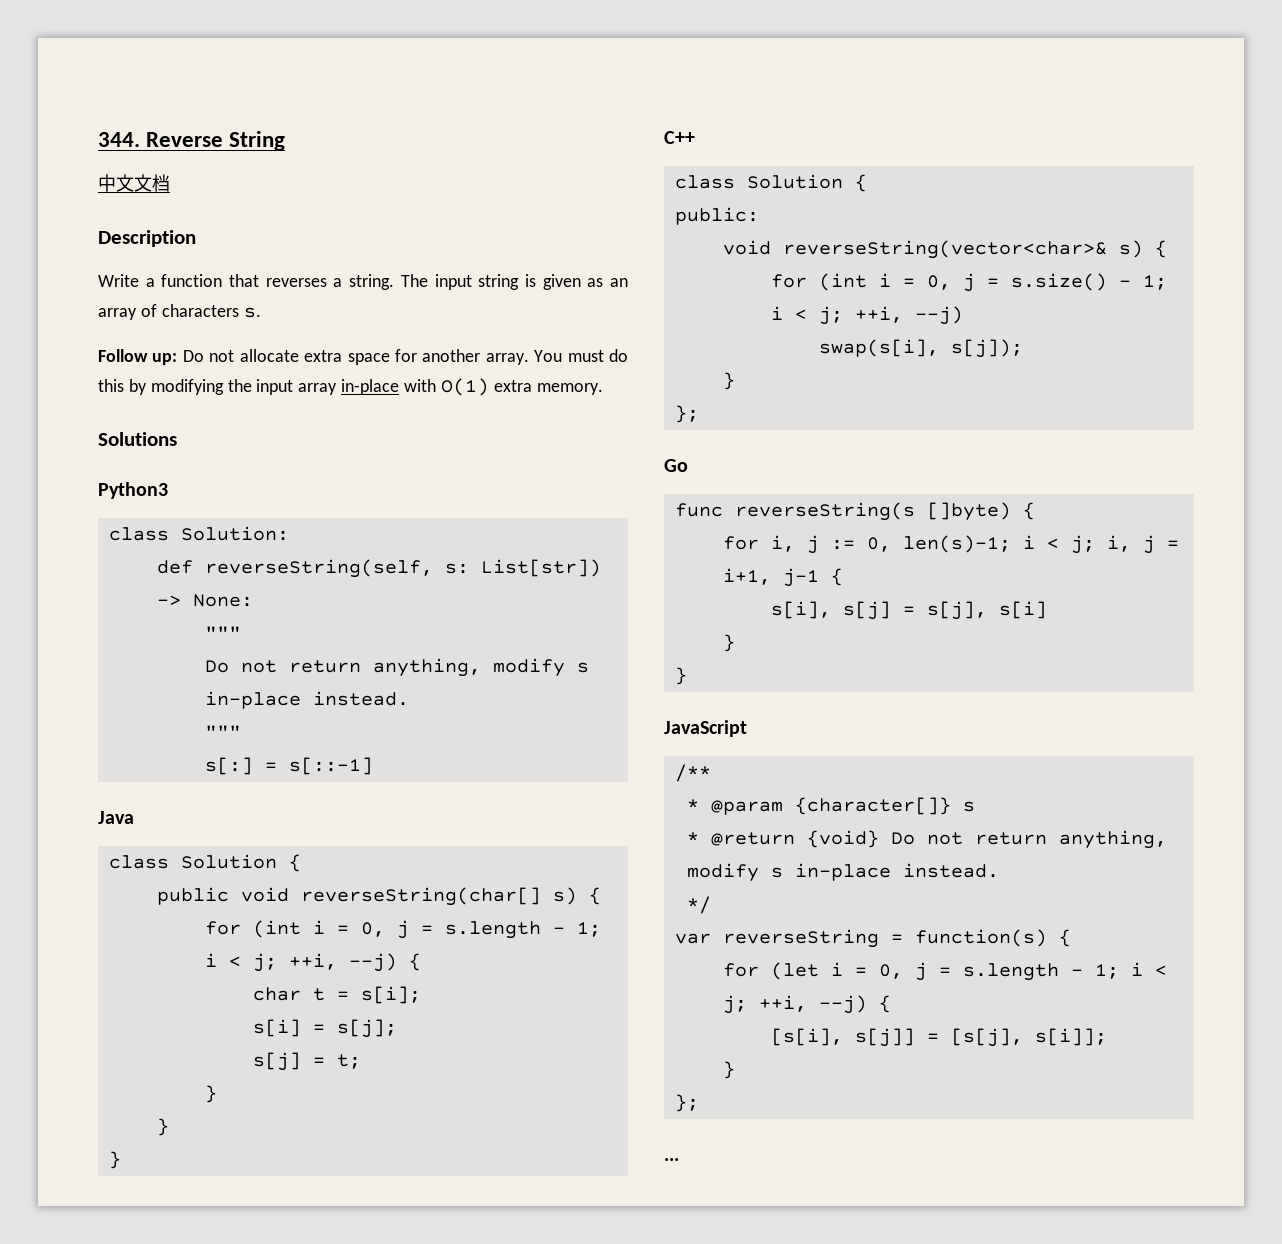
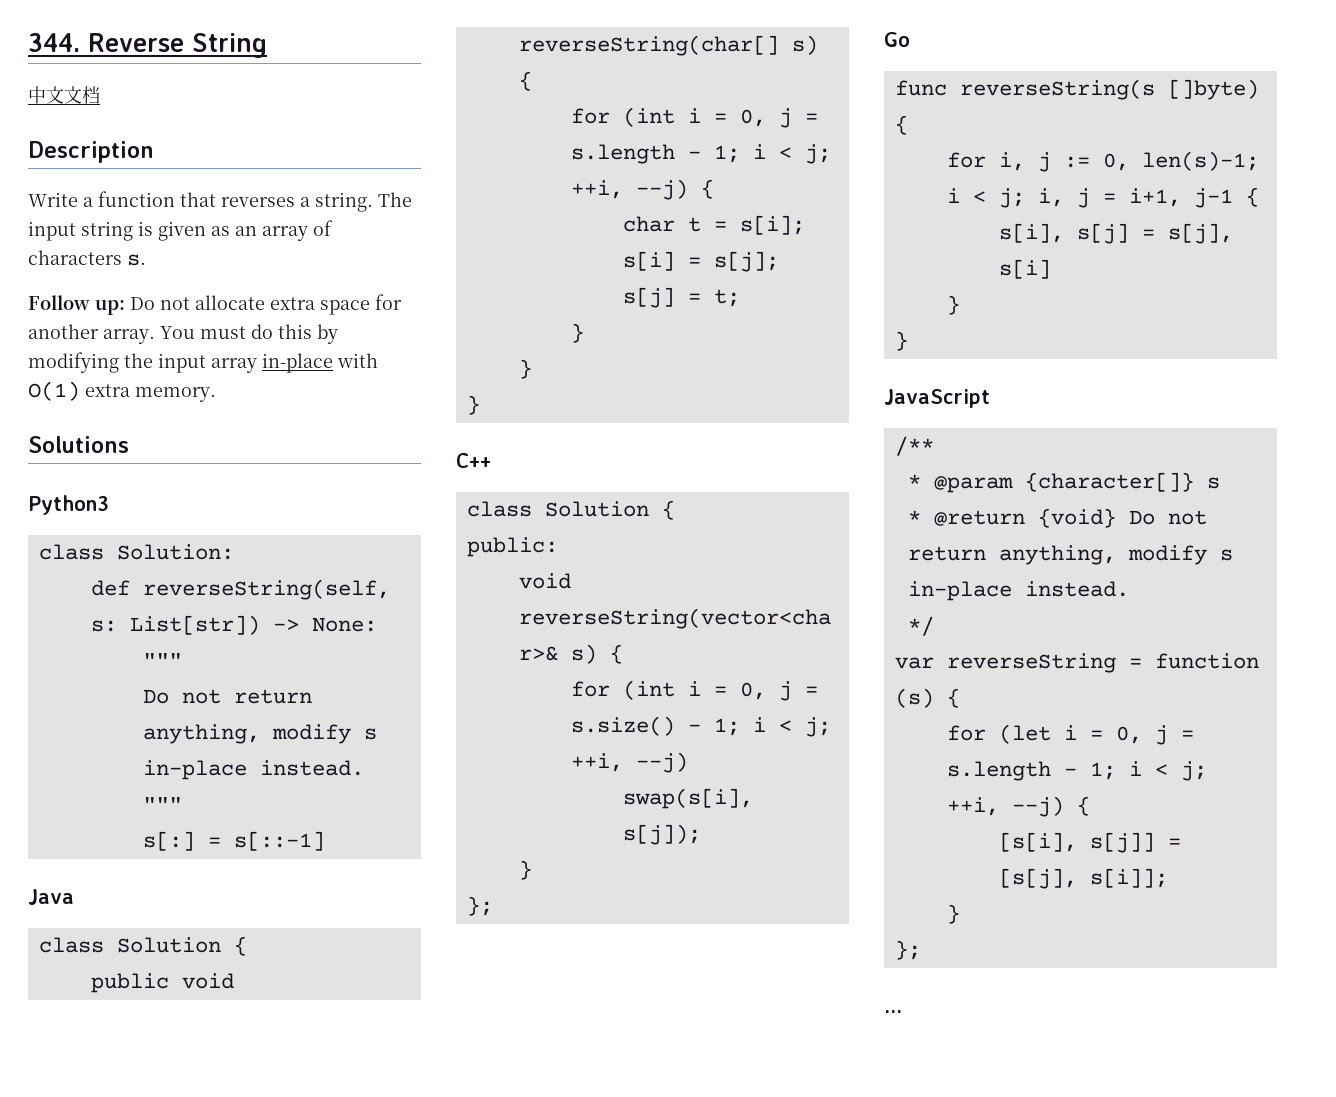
[914,929,1047,947] function(s) -> [1154,653,1259,669] [894,688,934,708] function (s)

